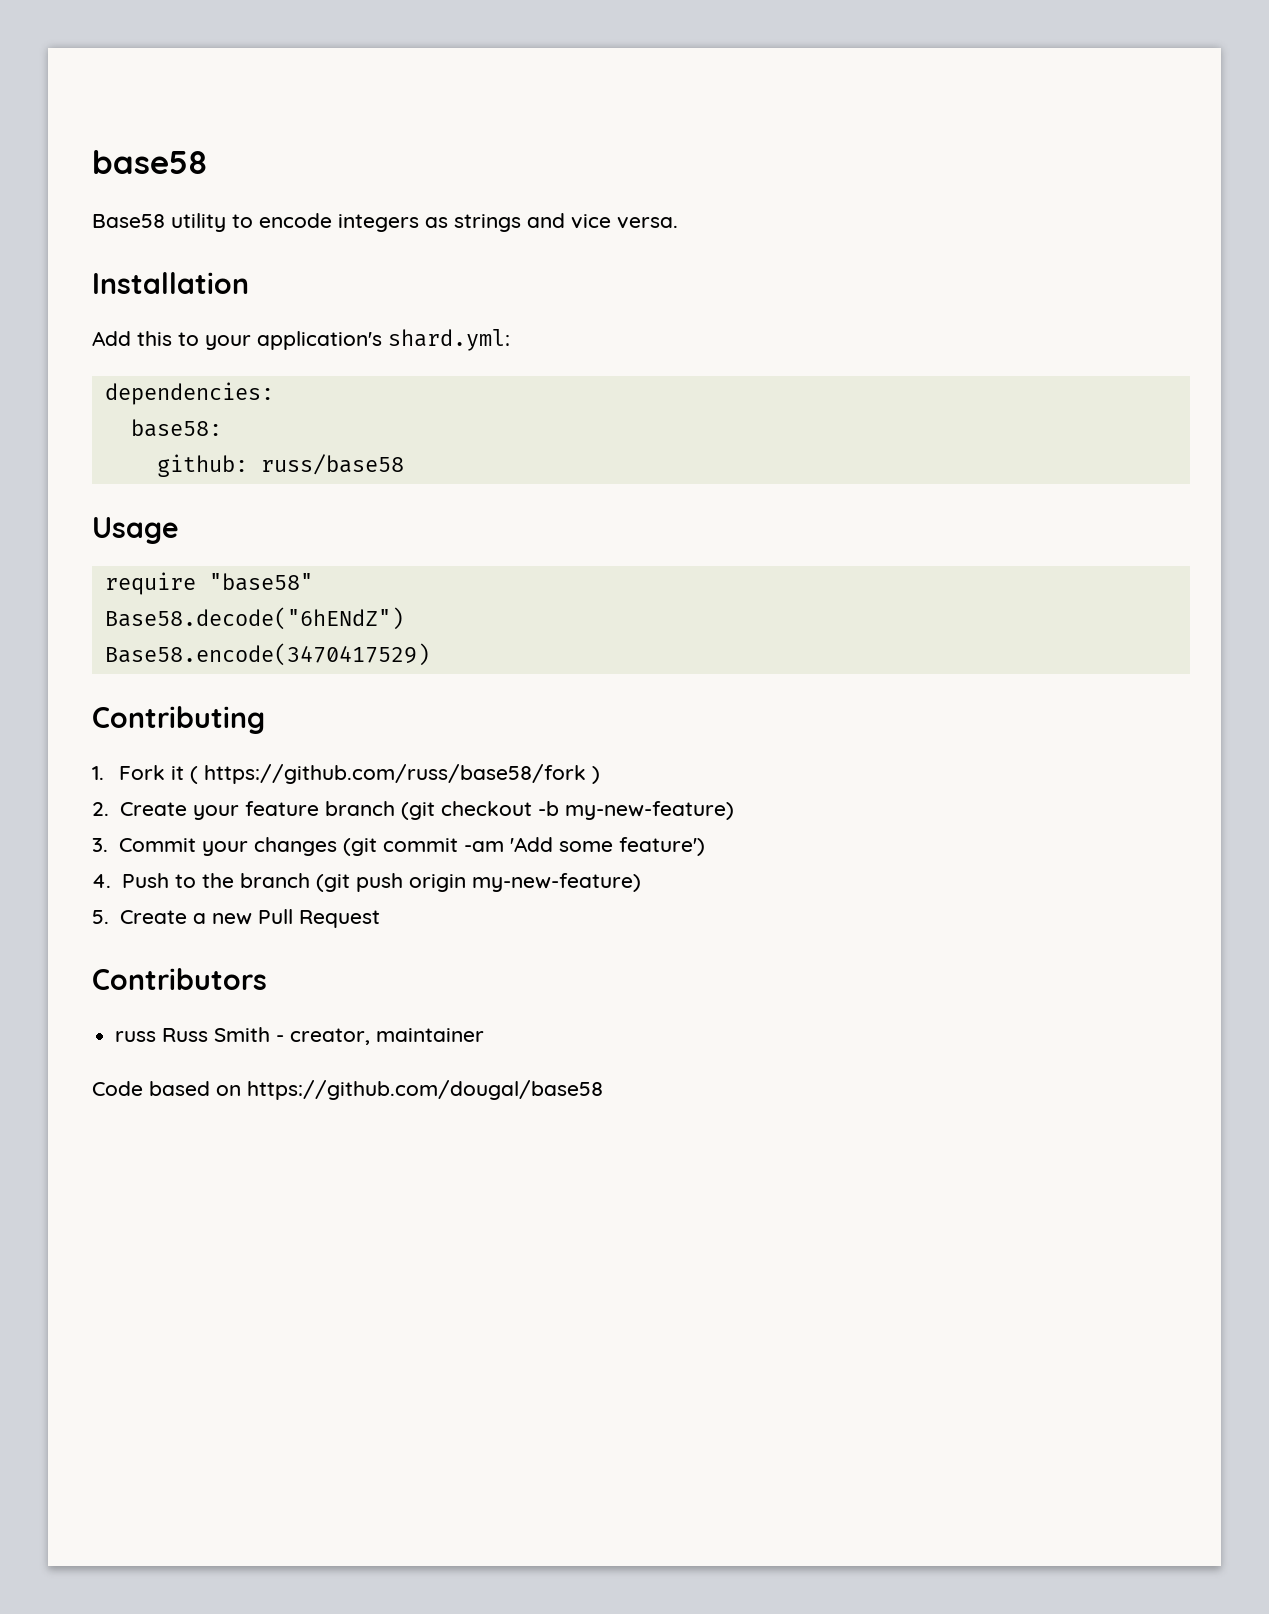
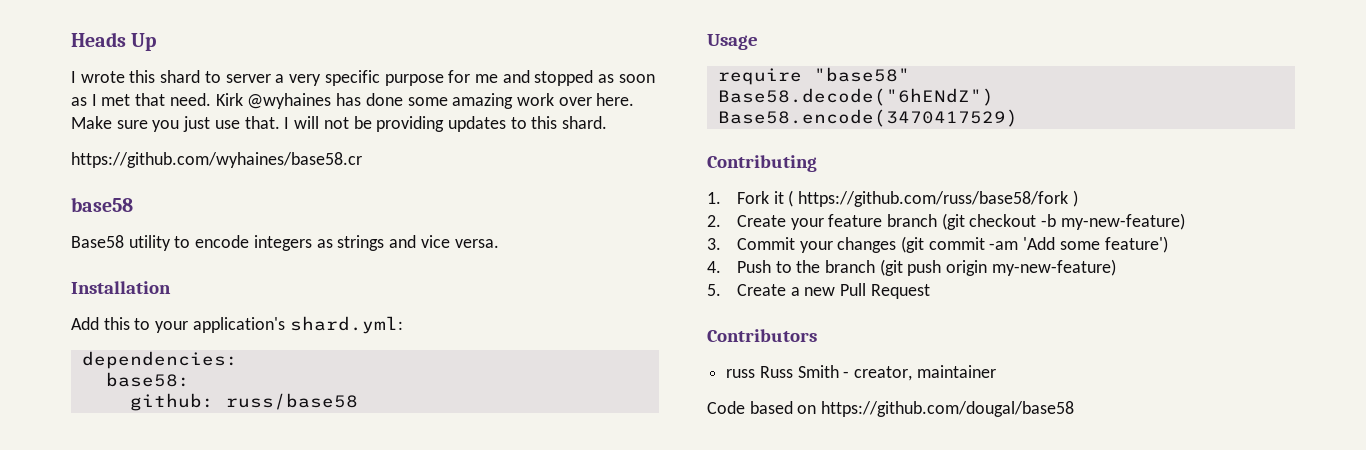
(92, 162) none -> [71,32,157,51] [71,70,655,86] [71,93,635,109] [71,116,608,132] [71,152,362,168] Heads Up // I wrote this shard to server a very specific purpose for me and stopped as soon as I met that need. Kirk @wyhaines has done some amazing work over here. Make sure you just use that. I will not be providing updates to this shard. // https://github.com/wyhaines/base58.cr //

